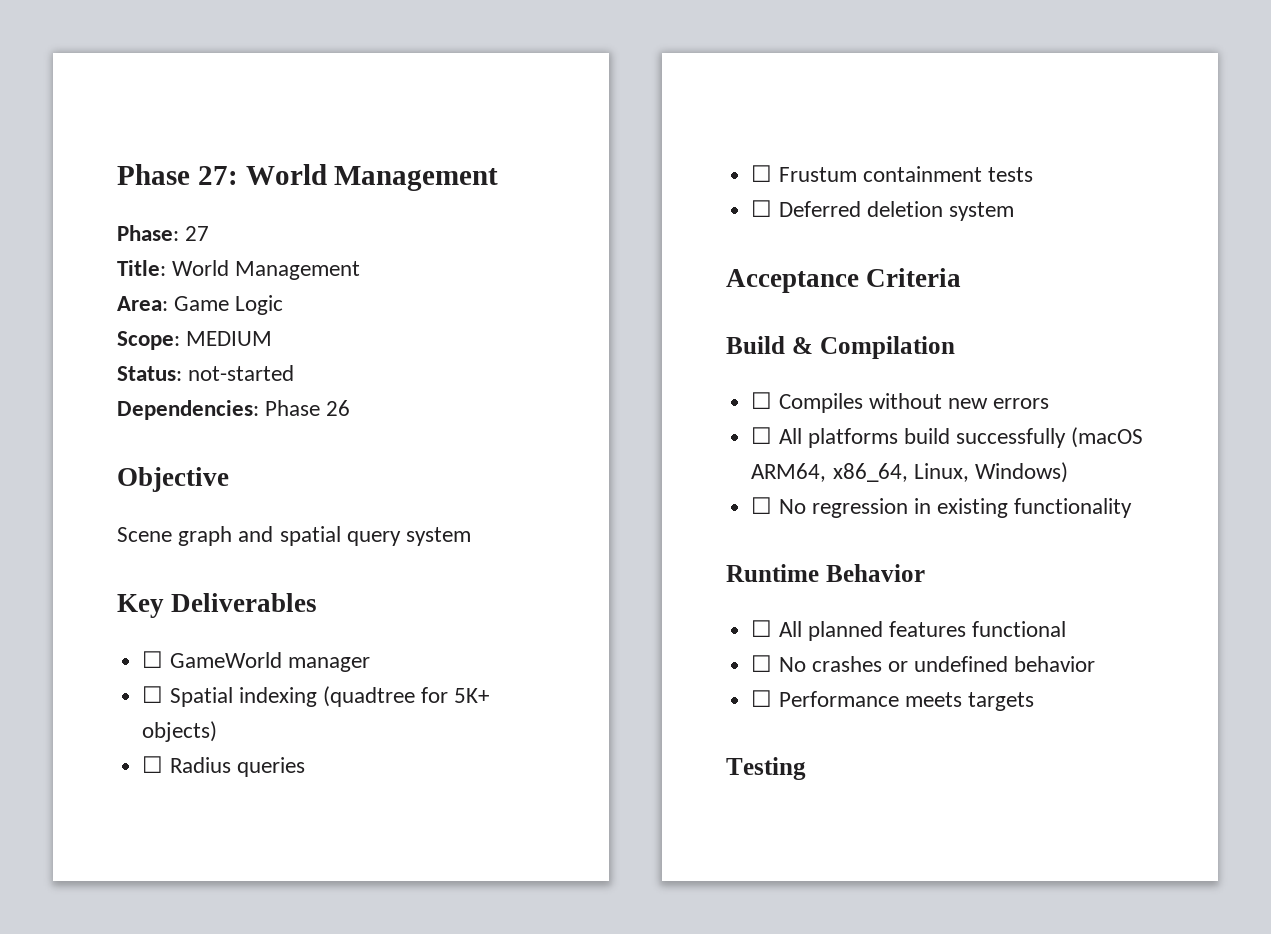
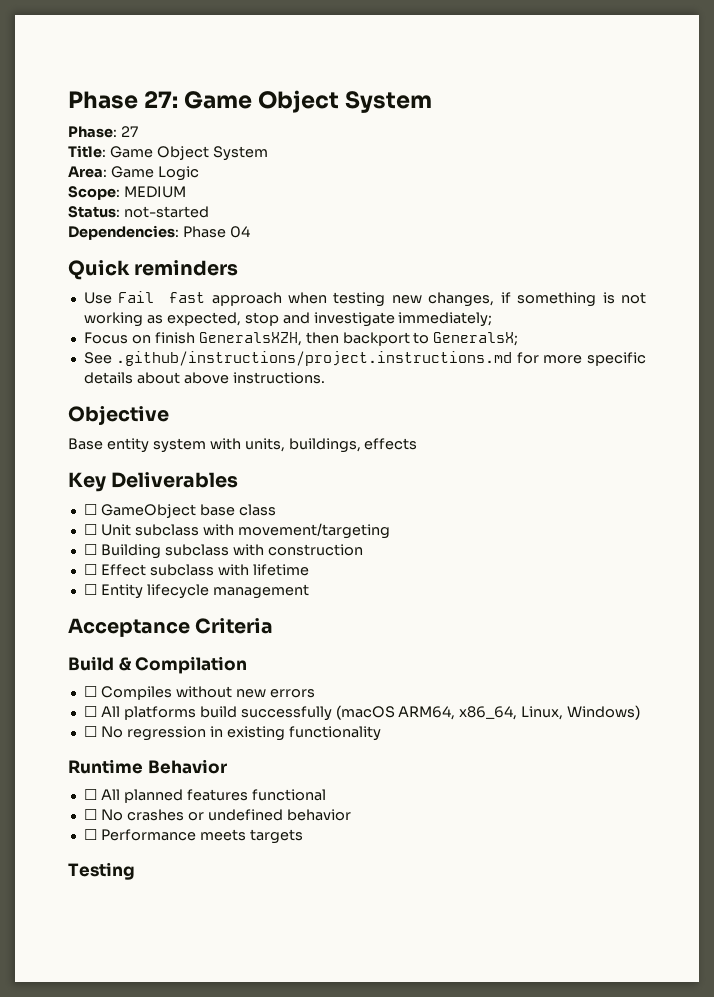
[245,164,499,191] World Management -> [184,90,433,113] Game Object System
[172,260,361,280] World Management -> [109,146,268,161] Game Object System
[326,400,351,416] [117,467,229,492] [117,526,472,546] [117,593,318,618] [142,651,370,672] [142,686,490,707] [142,721,218,742] [142,756,305,777] [751,165,1033,182] [751,200,1014,221] 26 // Objective // Scene graph and spatial query system // Key Deliverables // ☐ GameWorld manager // ☐ Spatial indexing (quadtree for 5K+ objects) // ☐ Radius queries // ☐ Frustum containment tests // ☐ Deferred deletion system -> [229,226,250,238] [68,260,239,280] [83,291,646,307] [83,312,493,327] [83,332,519,346] [83,351,646,366] [83,372,325,384] [68,405,169,425] [68,438,418,453] [68,472,239,492] [83,504,276,518] [83,523,390,539] [83,544,363,559] [83,564,309,576] [83,584,309,599] 04 // Quick reminders // Use Fail fast approach when testing new changes, if something is not working as expected, stop and investigate immediately; // Focus on finish GeneralsXZH, then backport to GeneralsX; // See .github/instructions/project.instructions.md for more specific details about above instructions. // Objective // Base entity system with units, buildings, effects // Key Deliverables // ☐ GameObject base class // ☐ Unit subclass with movement/targeting // ☐ Building subclass with construction // ☐ Effect subclass with lifetime // ☐ Entity lifecycle management

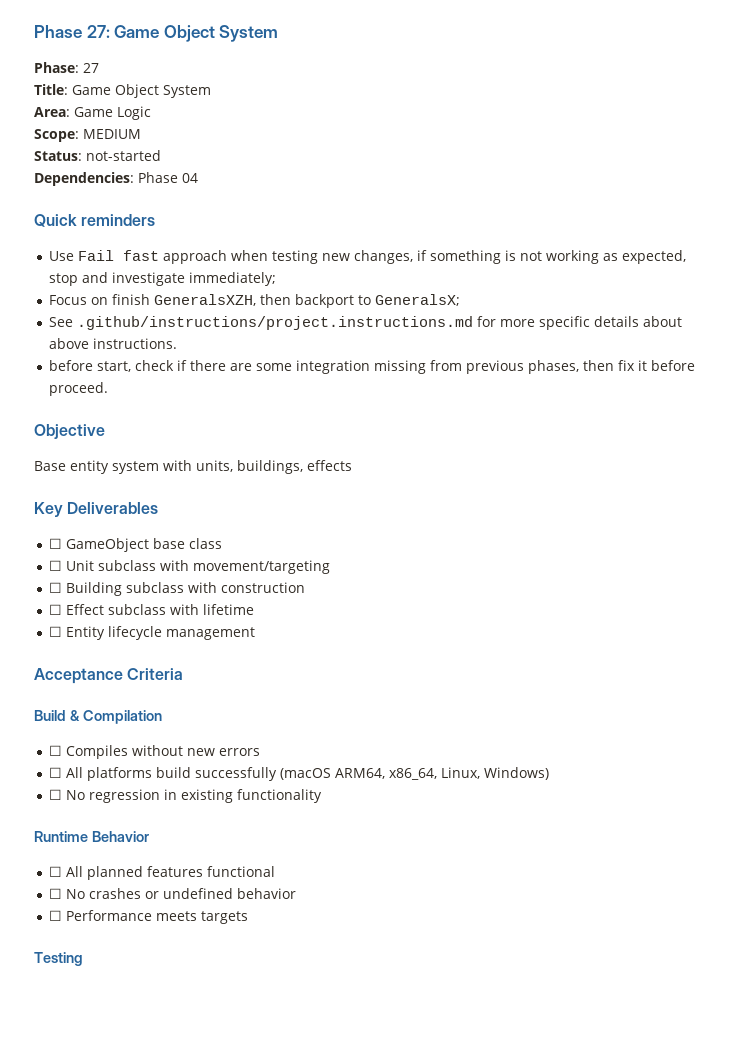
(325, 378) none -> [49,360,696,374] [49,382,109,396] // before start, check if there are some integration missing from previous phases, then fix it before proceed.

